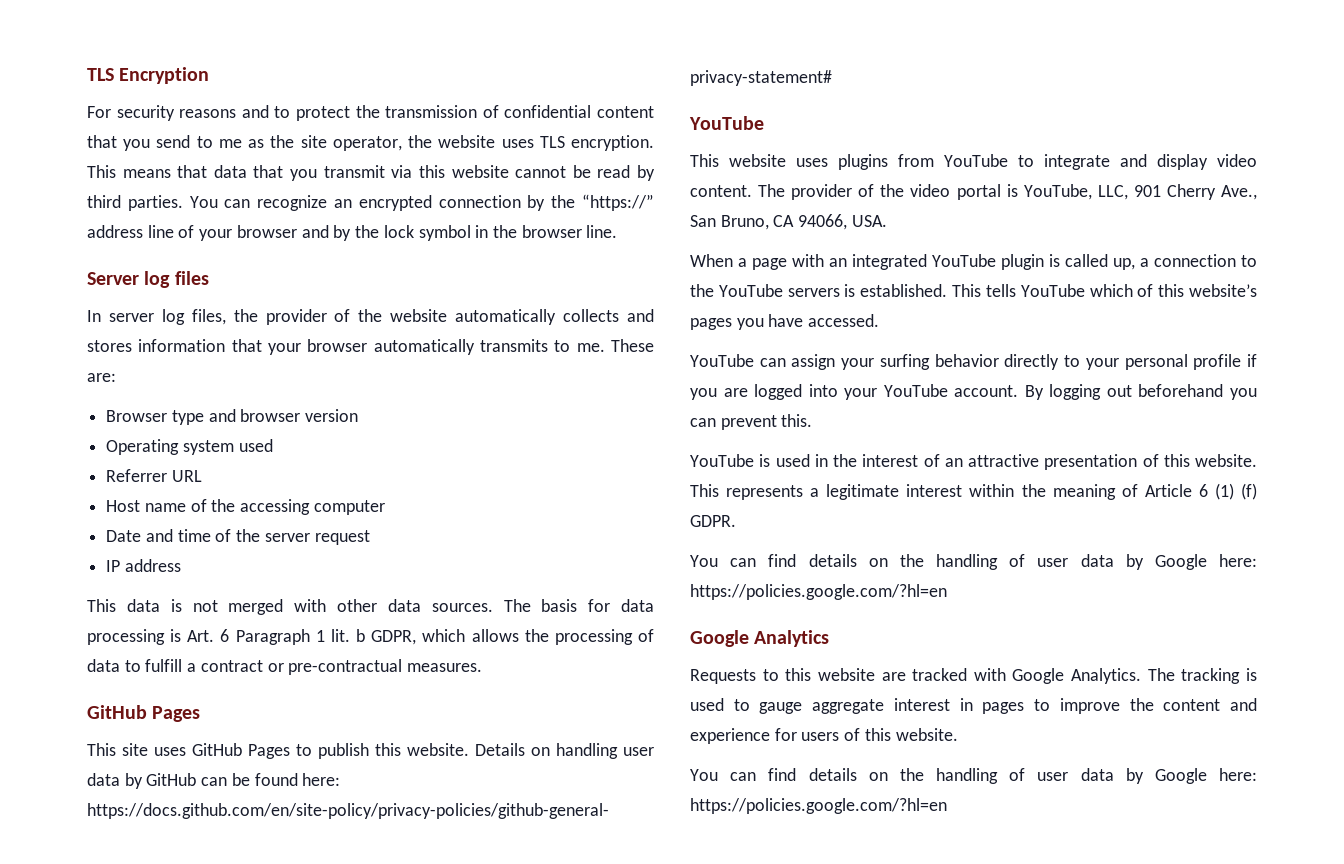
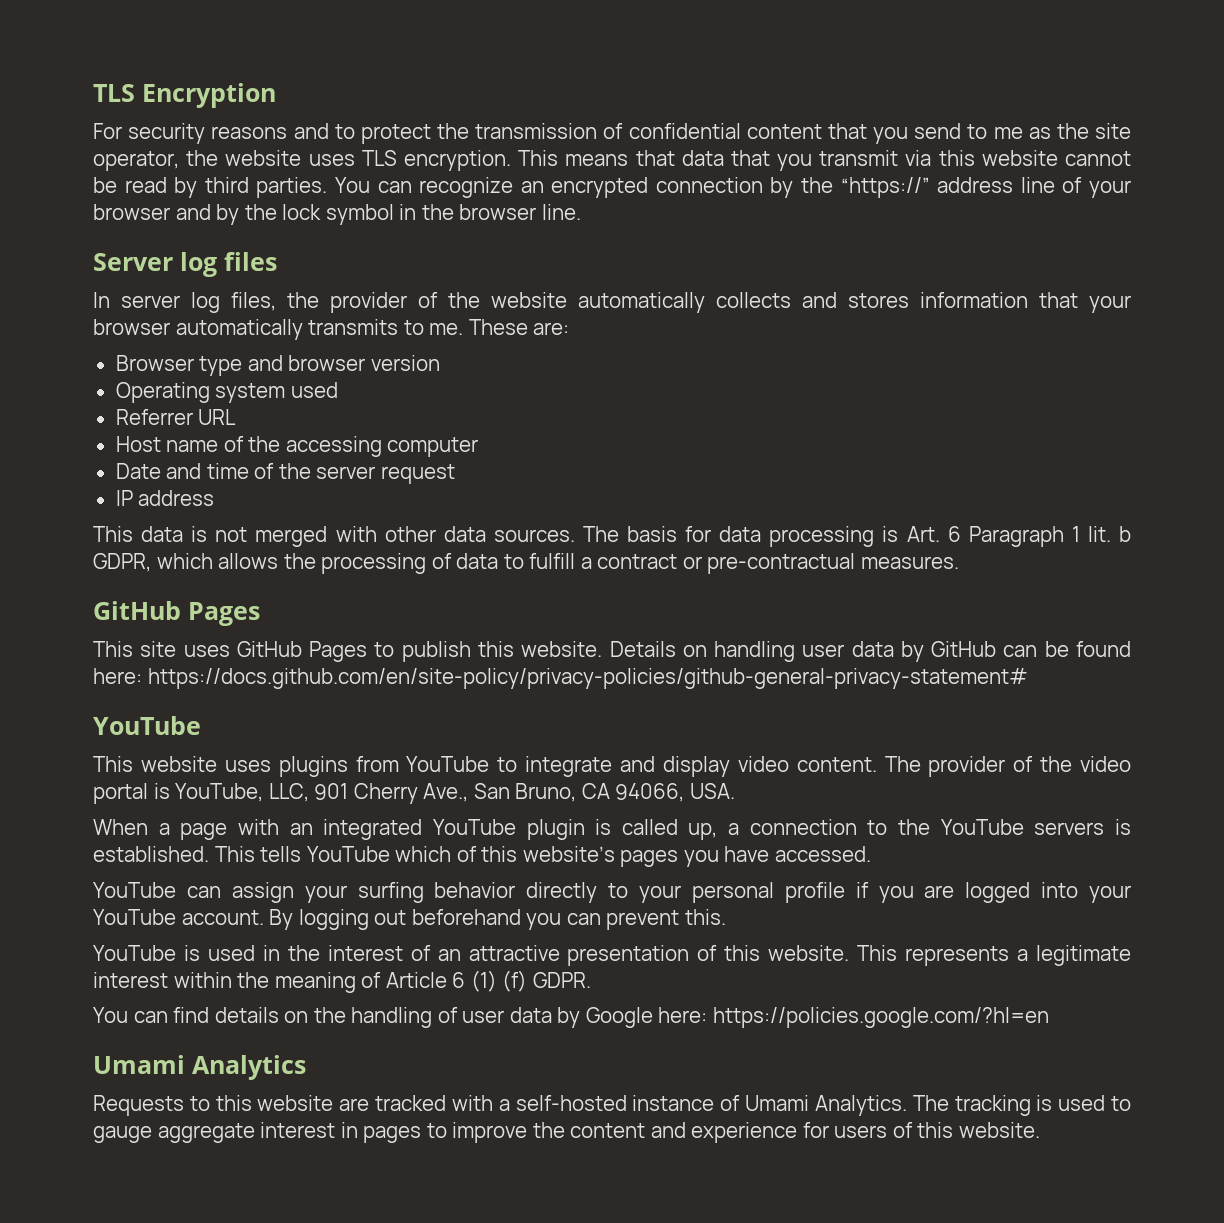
[690,630,749,647] Google -> [93,1055,185,1074] Umami
[1012,668,1065,684] Google -> [498,1095,810,1111] a self-hosted instance of Umami
[690,768,1257,784] [690,798,947,814] // You can find details on the handling of user data by Google here: https://policies.google.com/?hl=en -> (1041, 1130) none

